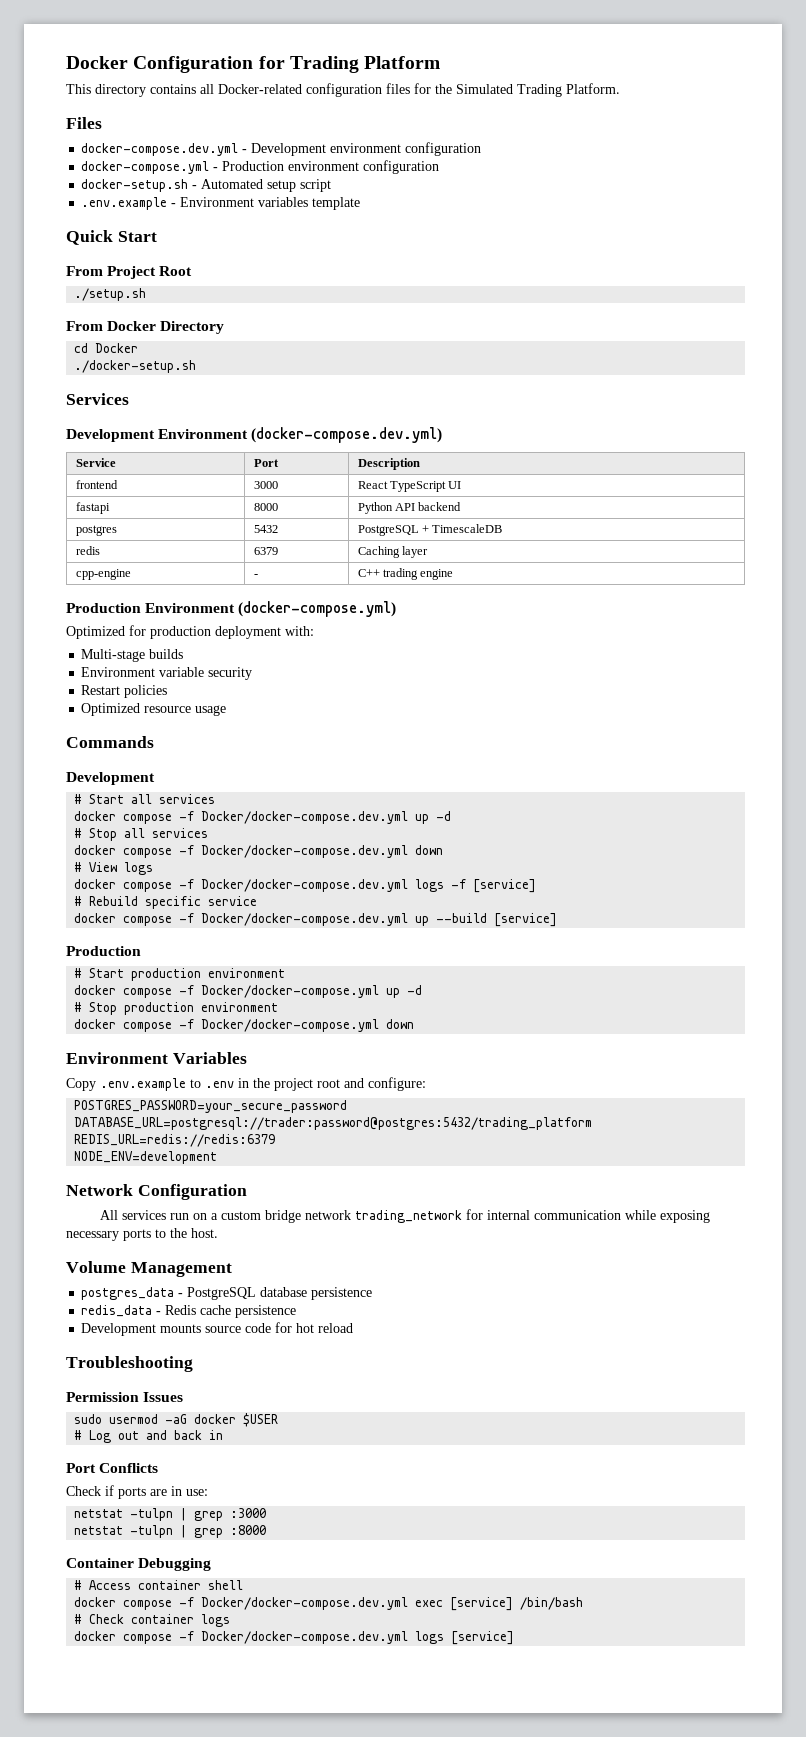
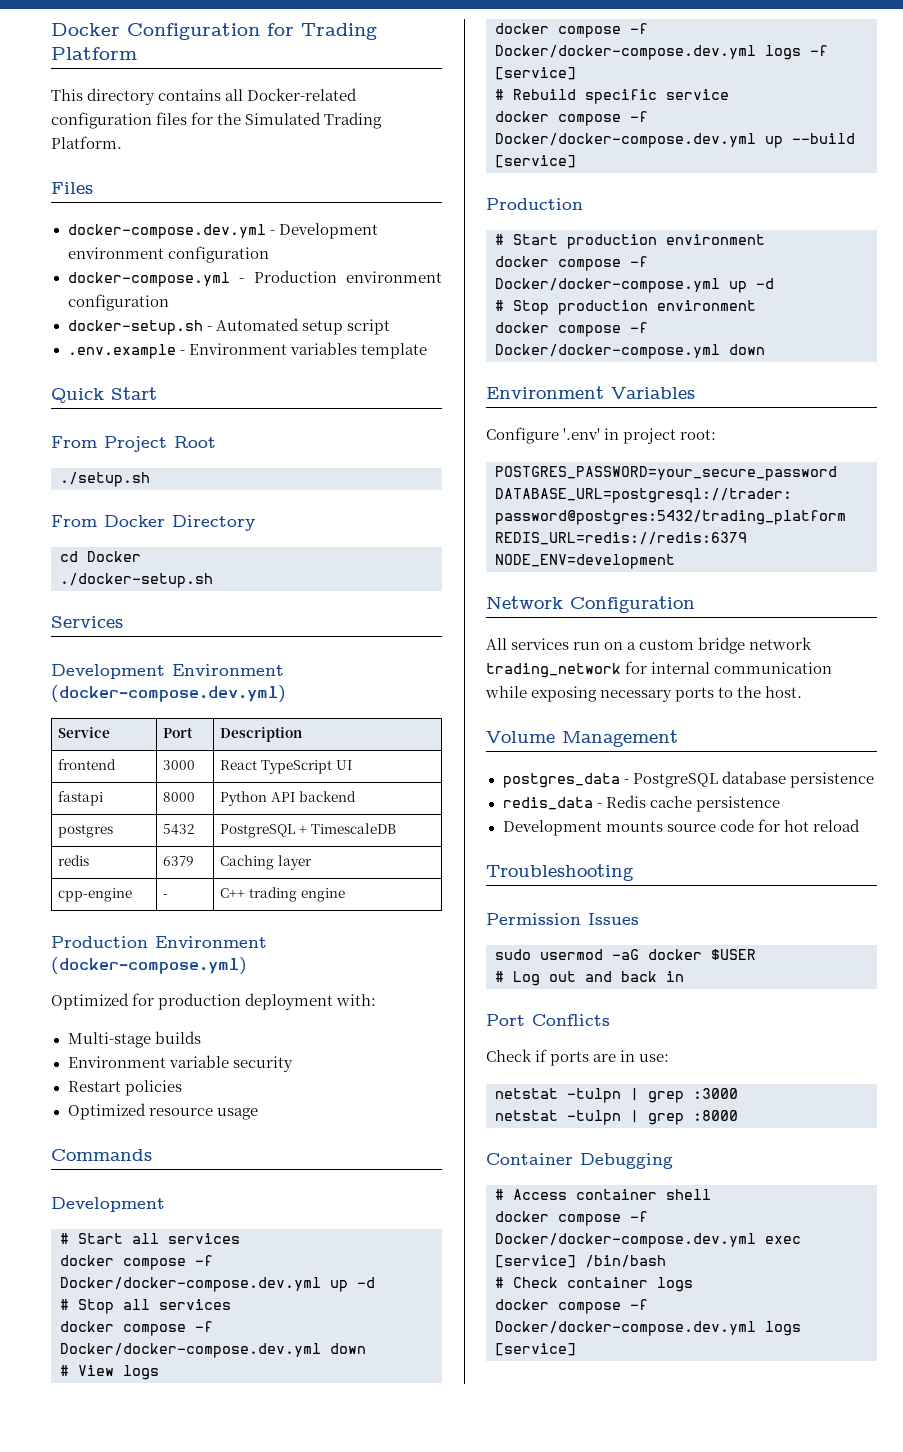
[66,1077,426,1091] Copy .env.example to .env in the project root and configure: -> [486,427,717,444] Configure '.env' in project root:

